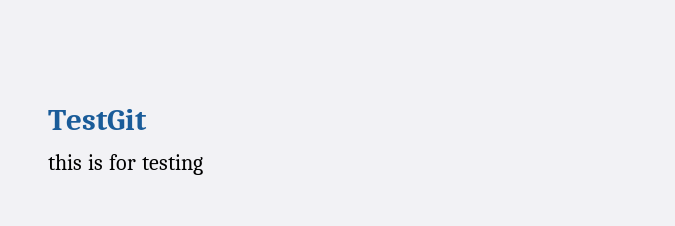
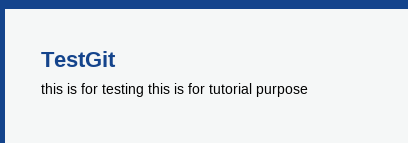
(203, 164) none -> [148,83,308,97] this is for tutorial purpose

